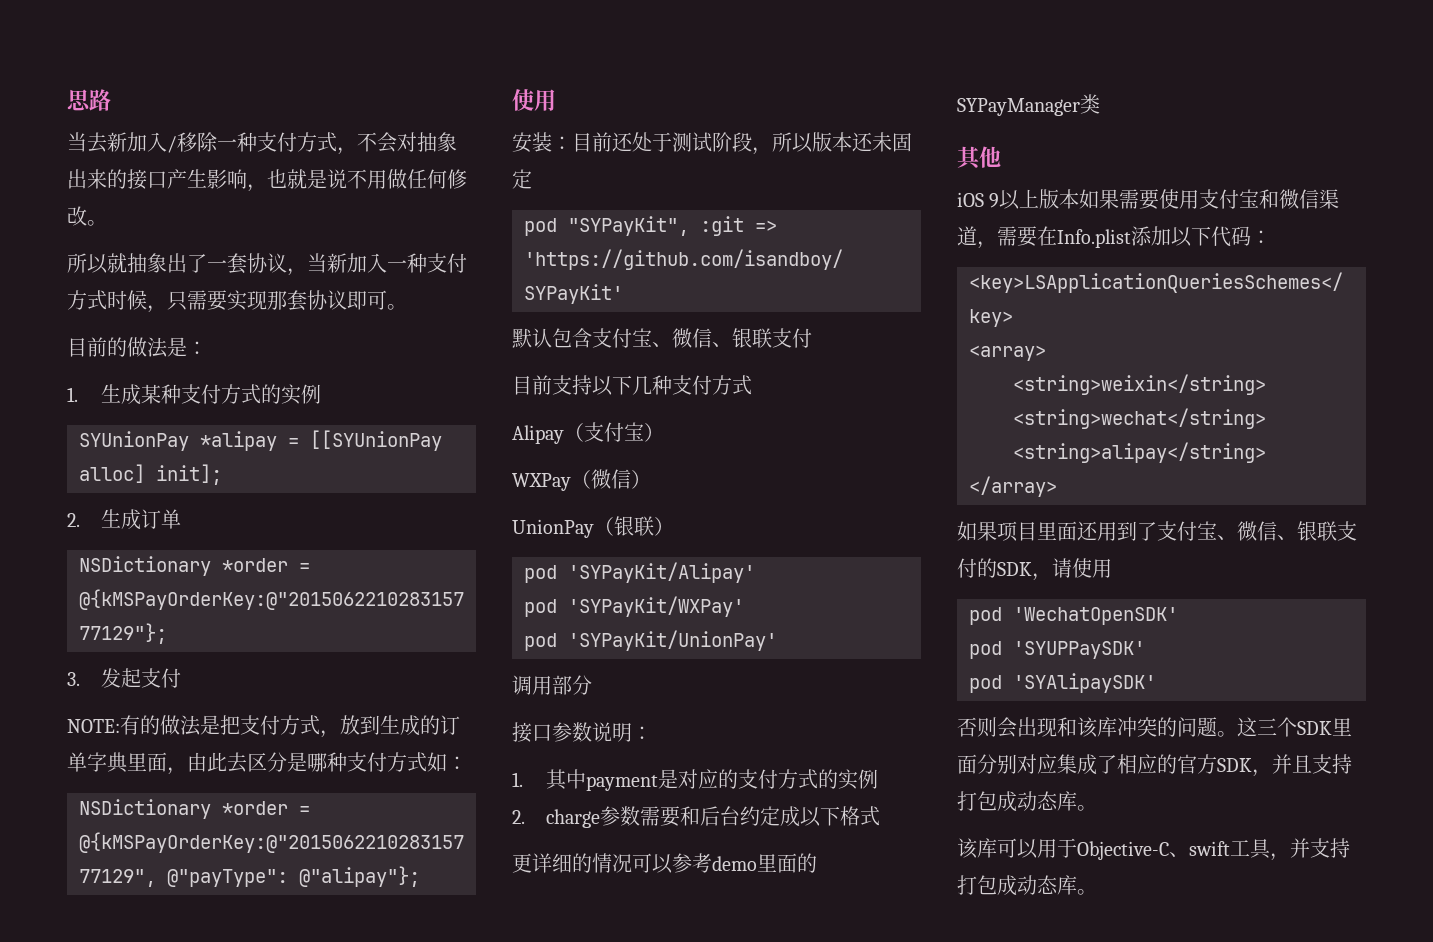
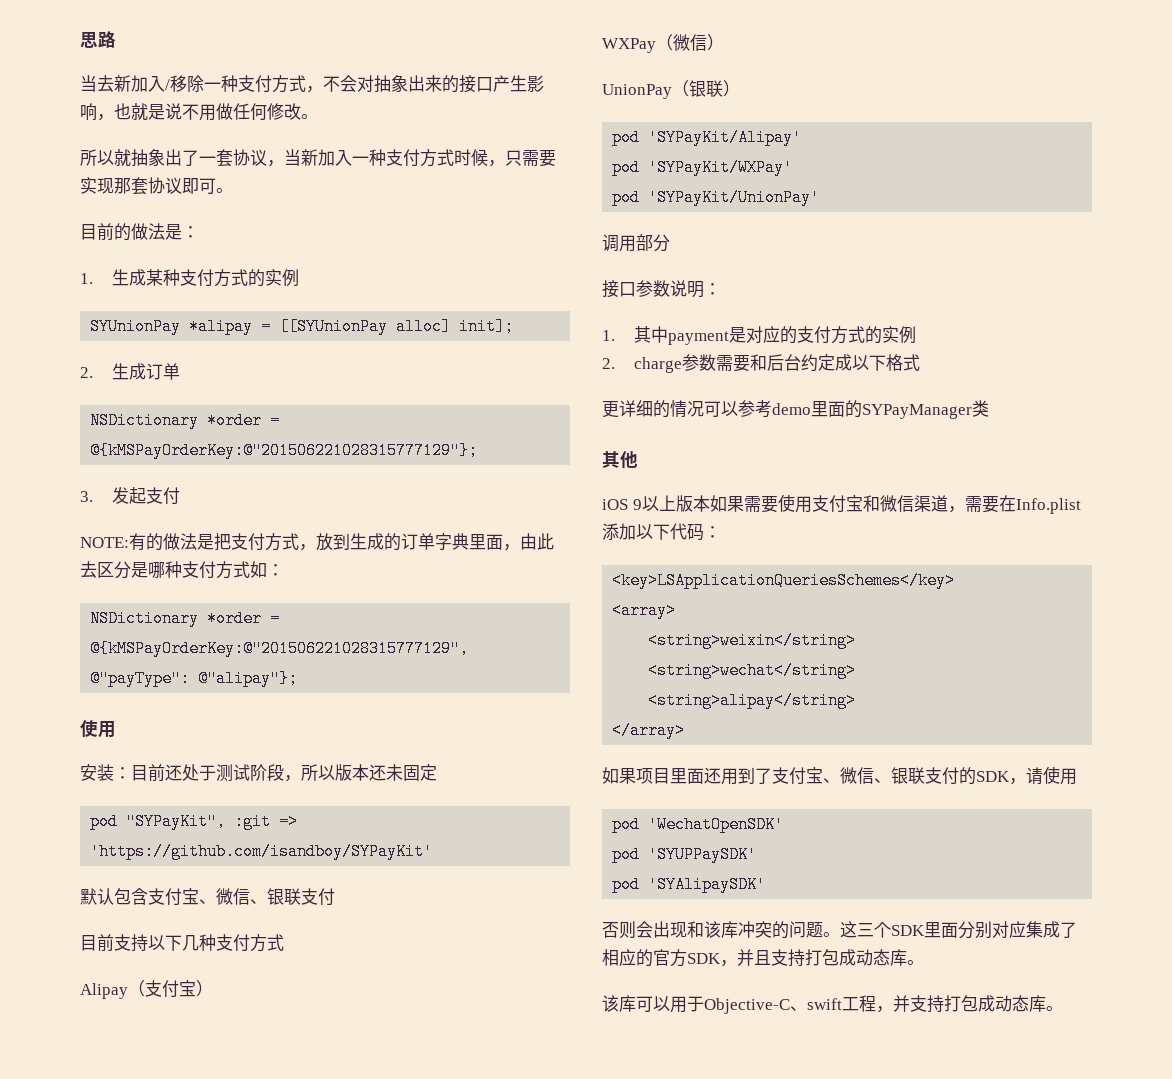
[1250,839,1271,859] 具 -> [859,995,876,1012] 程

